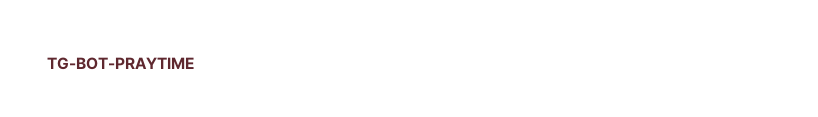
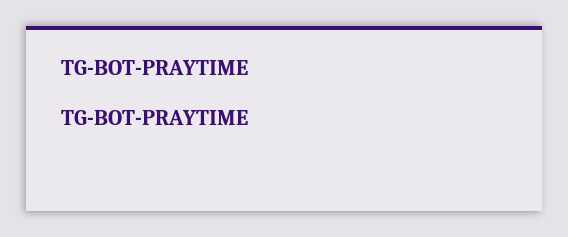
[47,57,194,70] TG-BOT-PRAYTIME -> [61,60,248,75] [61,110,248,125] TG-BOT-PRAYTIME // TG-BOT-PRAYTIME

